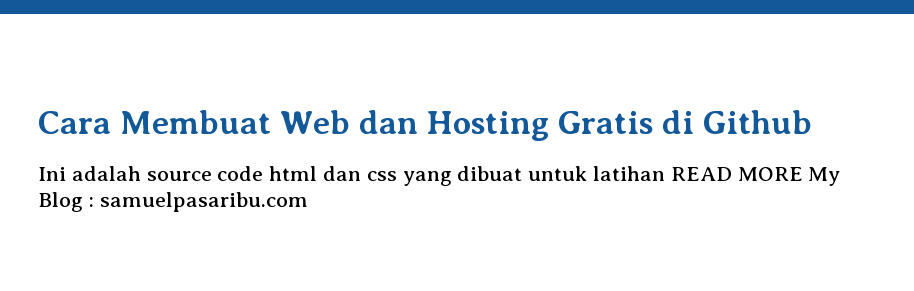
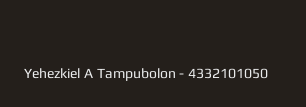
[38,110,813,141] [38,166,841,186] [38,192,308,212] Cara Membuat Web dan Hosting Gratis di Github // Ini adalah source code html dan css yang dibuat untuk latihan READ MORE My Blog : samuelpasaribu.com -> [24,68,269,81] Yehezkiel A Tampubolon - 4332101050

